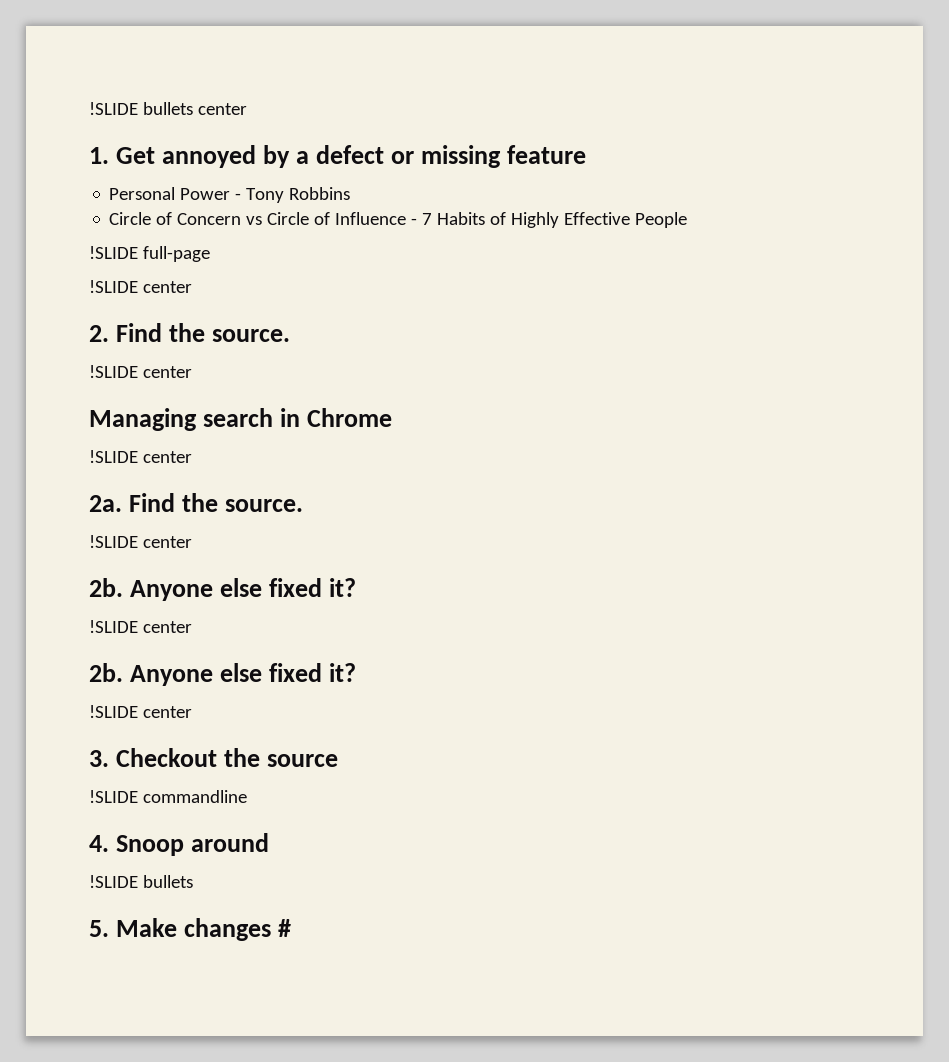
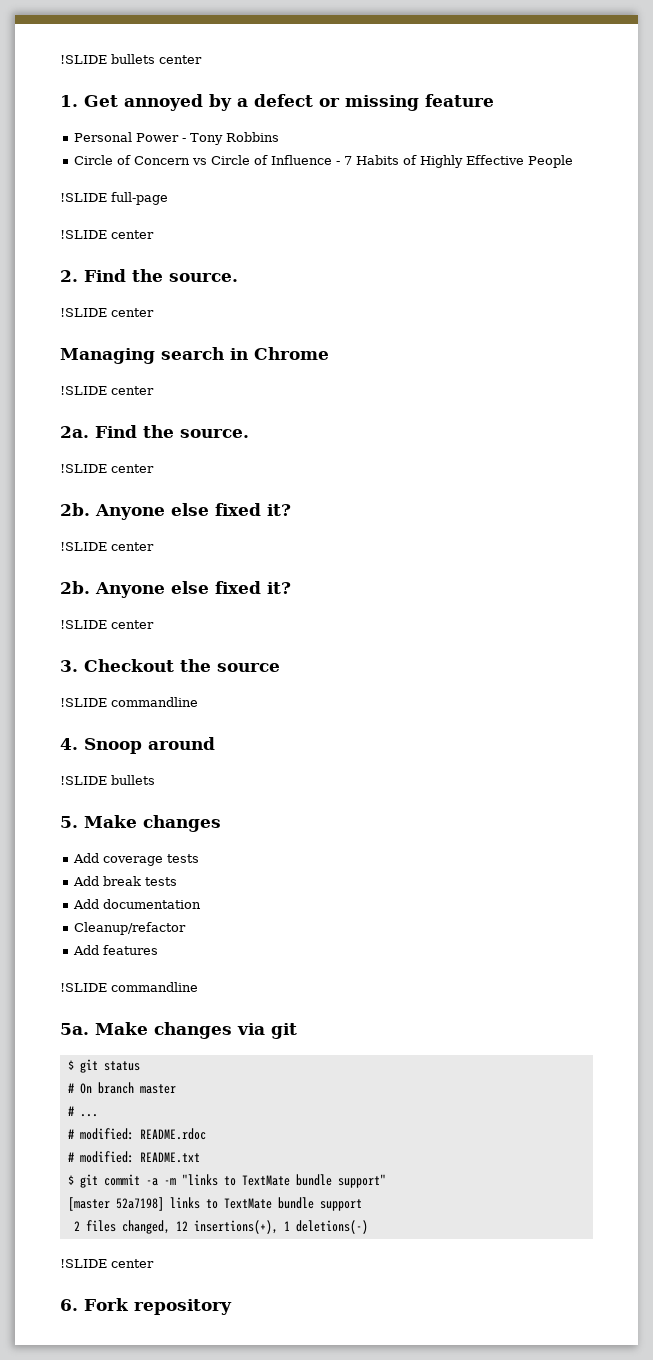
[278,919,292,937] # -> [73,853,200,866] [73,876,178,886] [73,899,202,909] [74,922,187,935] [73,945,159,955] [60,982,198,992] [60,1022,297,1039] [67,1059,140,1073] [67,1082,176,1094] [67,1106,98,1117] [67,1128,206,1140] [67,1151,200,1163] [67,1174,386,1188] [67,1197,362,1211] [73,1220,368,1234] [60,1259,154,1268] [60,1298,232,1315] // Add coverage tests // Add break tests // Add documentation // Cleanup/refactor // Add features // !SLIDE commandline // 5a. Make changes via git // $ git status // # On branch master // # ... // # modified: README.rdoc // # modified: README.txt // $ git commit -a -m "links to TextMate bundle support" // [master 52a7198] links to TextMate bundle support // 2 files changed, 12 insertions(+), 1 deletions(-) // !SLIDE center // 6. Fork repository

